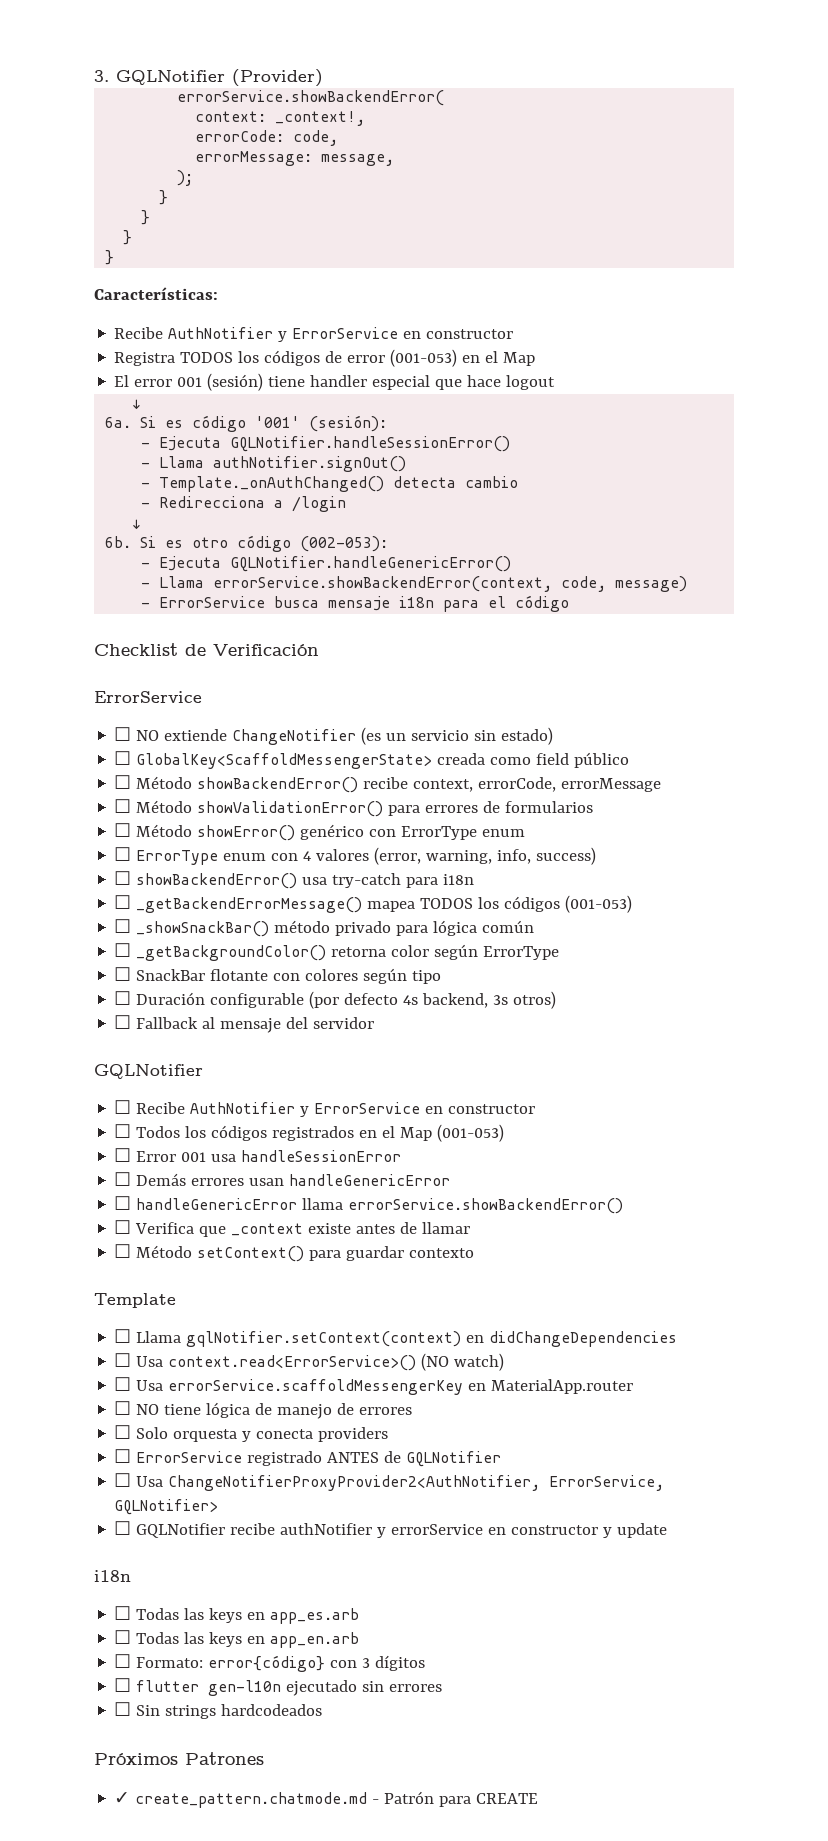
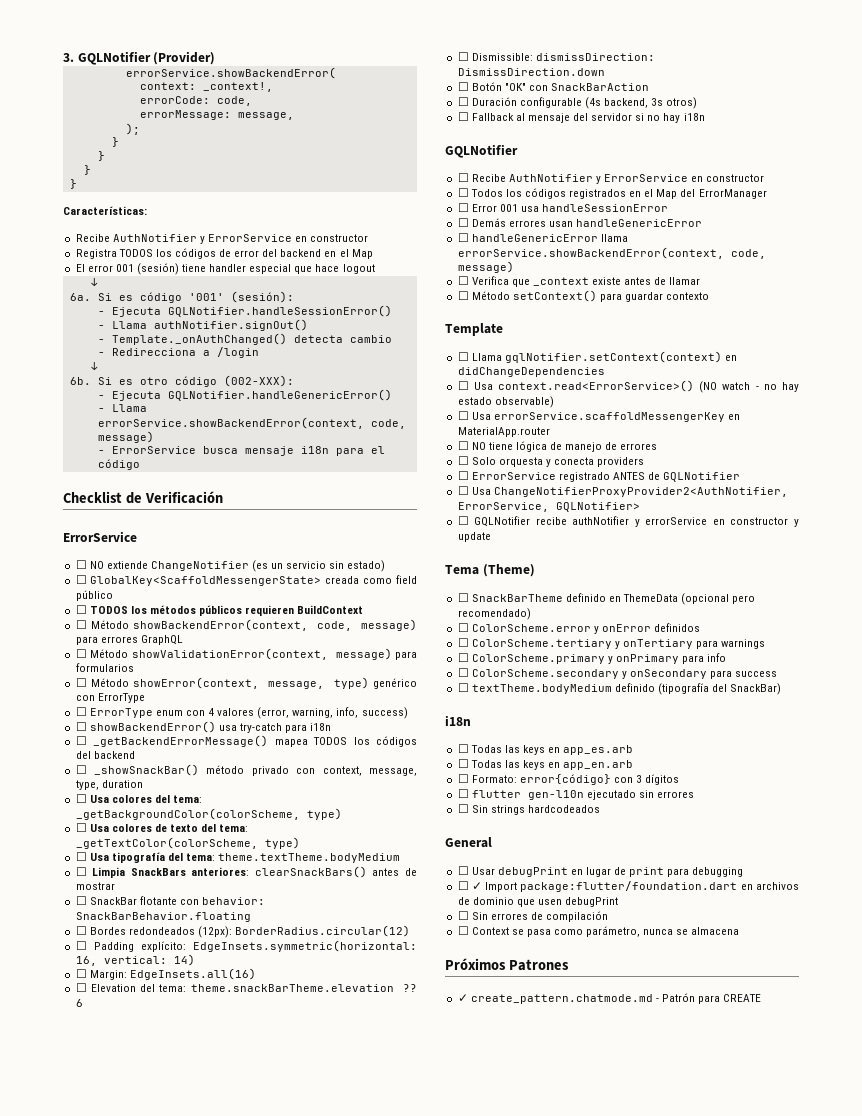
[390,349,458,367] (001-053) -> [262,249,322,257] del backend
[300,536,389,552] (002-053): -> [223,375,294,387] (002-XXX):
[136,776,662,793] [114,799,501,817] Método showBackendError() recibe context, errorCode, errorMessage // ☐ Método showValidationError() para errores de -> [89,605,364,616] [75,619,418,631] [75,635,183,645] [75,648,417,660] TODOS los métodos públicos requieren BuildContext // ☐ Método showBackendError(context, code, message) para errores GraphQL // ☐ Método showValidationError(context, message) para
[197,825,296,841] showError() -> [133,677,369,689] showError(context, message, type)
[482,829,526,837] enum -> (145, 698) none
[565,895,633,913] (001-053) -> [75,751,135,759] del backend
[396,920,535,936] [114,943,560,961] [114,967,442,984] para lógica común // ☐ _getBackgroundColor() retorna color según ErrorType // ☐ SnackBar flotante con colores según tipo -> [296,766,418,776] [75,780,143,790] [75,794,203,803] [75,808,342,820] [75,823,249,832] [75,837,300,849] [75,852,401,863] [75,866,417,878] [75,882,115,890] [75,896,266,905] [75,912,251,922] [75,925,411,938] [75,940,417,952] [75,954,195,966] [75,968,256,980] [75,983,417,992] [75,999,83,1007] [457,52,655,61] [457,68,605,76] [457,82,650,91] con context, message, type, duration // ☐ Usa colores del tema: _getBackgroundColor(colorScheme, type) // ☐ Usa colores de texto del tema: _getTextColor(colorScheme, type) // ☐ Usa tipografía del tema: theme.textTheme.bodyMedium // ☐ Limpia SnackBars anteriores: clearSnackBars() antes de mostrar // ☐ SnackBar flotante con behavior: SnackBarBehavior.floating // ☐ Bordes redondeados (12px): BorderRadius.circular(12) // ☐ Padding explícito: EdgeInsets.symmetric(horizontal: 16, vertical: 14) // ☐ Margin: EdgeInsets.all(16) // ☐ Elevation del tema: theme.snackBarTheme.elevation ?? 6 // ☐ Dismissible: dismissDirection: DismissDirection.down // ☐ Botón "OK" con SnackBarAction
[309,991,419,1009] (por defecto 4s -> [584,97,601,109] (4s
(375, 1023) none -> [635,113,705,123] si no hay i18n
[437,1124,505,1142] (001-053) -> [680,189,767,199] del ErrorManager
[348,1198,624,1214] errorService.showBackendError() -> [457,247,766,259] [457,261,514,273] errorService.showBackendError(context, code, message)
[454,1353,505,1371] watch) -> [722,382,799,392] [457,396,554,408] watch - no hay estado observable)
(668, 1530) none -> [445,564,535,577] [457,593,756,605] [457,608,531,620] [457,623,701,634] [457,638,766,649] [457,653,727,664] [457,668,778,679] [457,683,782,695] // Tema (Theme) // ☐ SnackBarTheme definido en ThemeData (opcional pero recomendado) // ☐ ColorScheme.error y onError definidos // ☐ ColorScheme.tertiary y onTertiary para warnings // ☐ ColorScheme.primary y onPrimary para info // ☐ ColorScheme.secondary y onSecondary para success // ☐ textTheme.bodyMedium definido (tipografía del SnackBar)
(323, 1710) none -> [445,837,492,848] [457,866,744,877] [457,881,799,892] [457,897,619,907] [457,911,609,922] [457,926,740,937] // General // ☐ Usar debugPrint en lugar de print para debugging // ☐ ✓ Import package:flutter/foundation.dart en archivos de dominio que usen debugPrint // ☐ Sin errores de compilación // ☐ Context se pasa como parámetro, nunca se almacena

